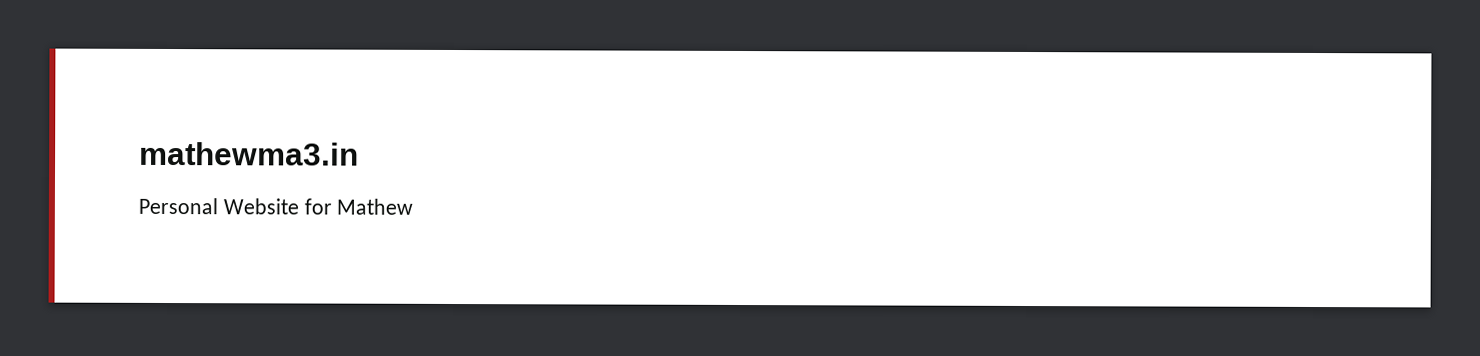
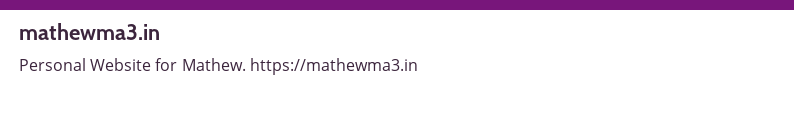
[336,198,414,215] Mathew -> [181,58,418,75] Mathew. https://mathewma3.in

